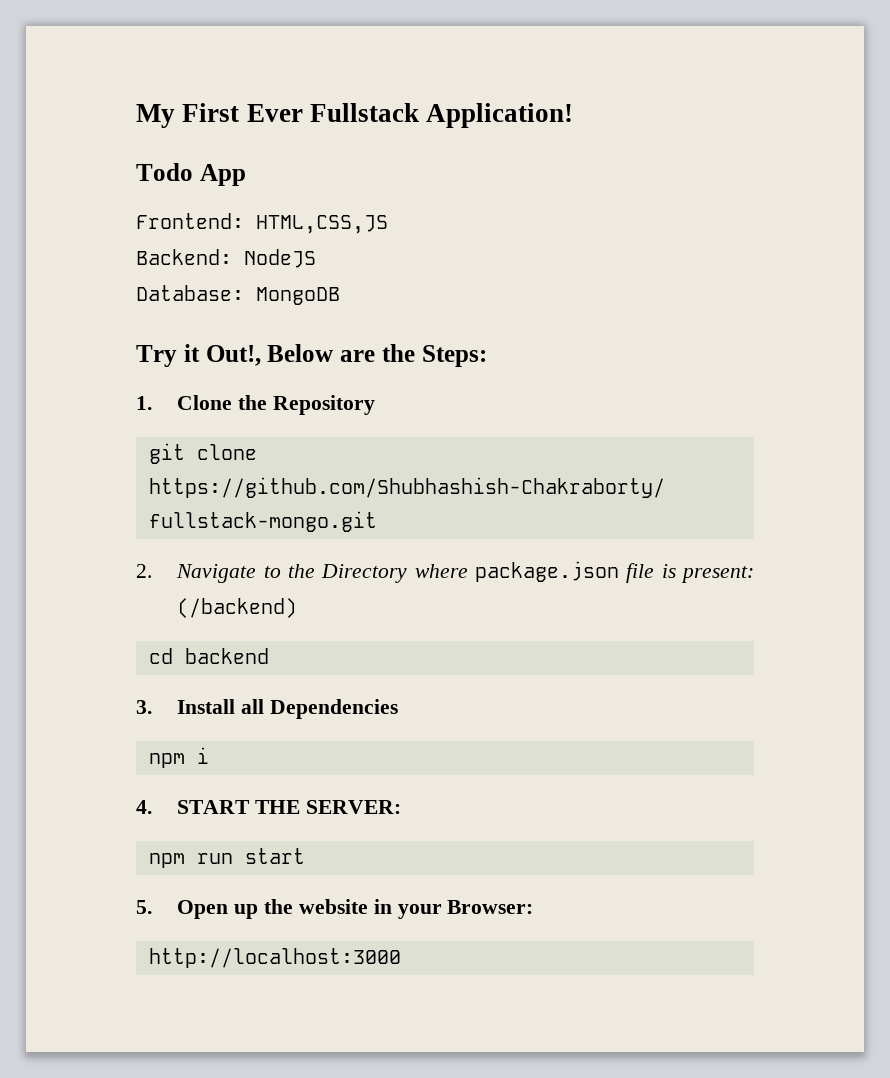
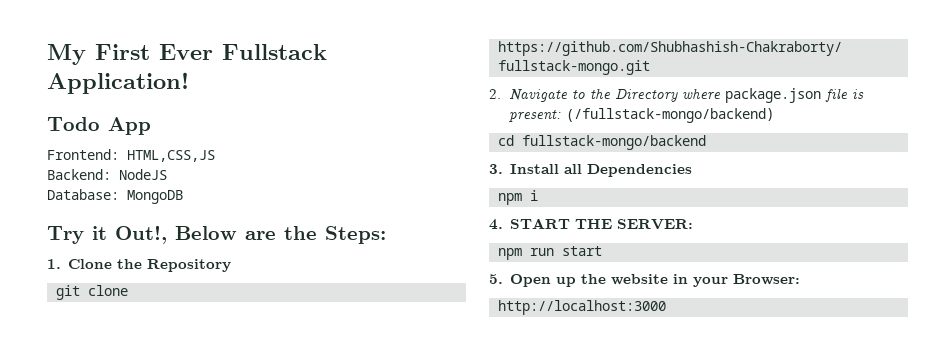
[177,598,298,618] (/backend) -> [566,108,775,123] (/fullstack-mongo/backend)
[184,648,269,664] backend -> [521,135,706,150] fullstack-mongo/backend

